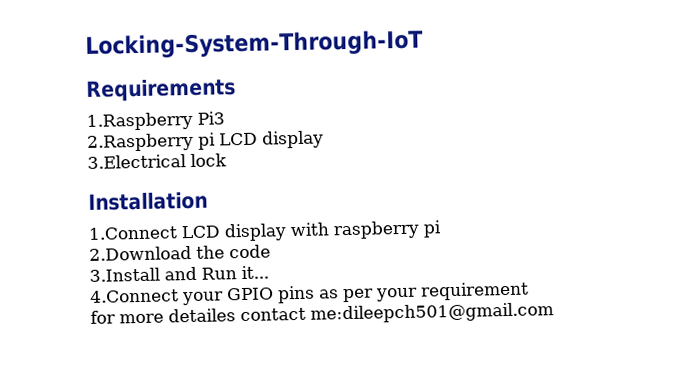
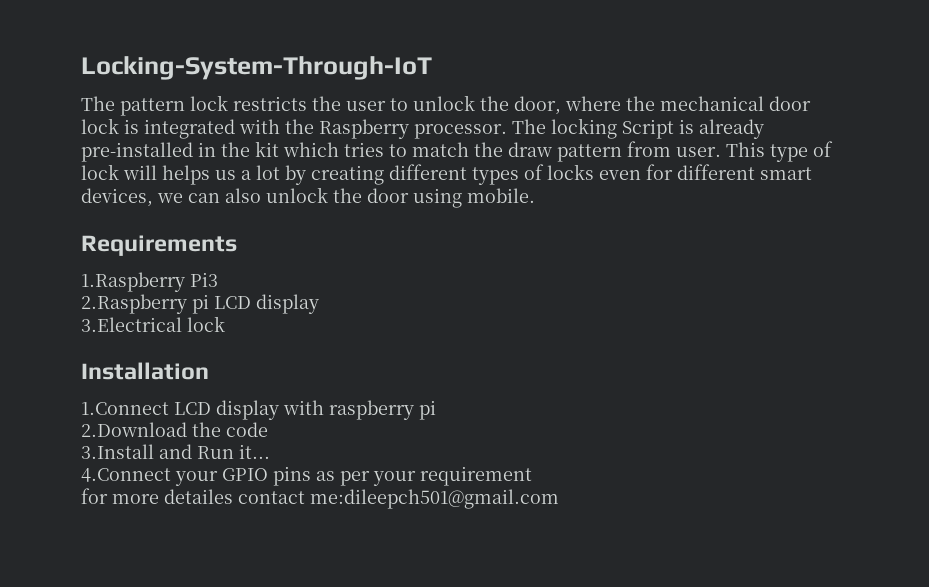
(423, 44) none -> [81,95,811,116] [81,118,764,139] [81,141,833,162] [81,164,812,185] [81,187,535,208] // The pattern lock restricts the user to unlock the door, where the mechanical door lock is integrated with the Raspberry processor. The locking Script is already pre-installed in the kit which tries to match the draw pattern from user. This type of lock will helps us a lot by creating different types of locks even for different smart devices, we can also unlock the door using mobile.

